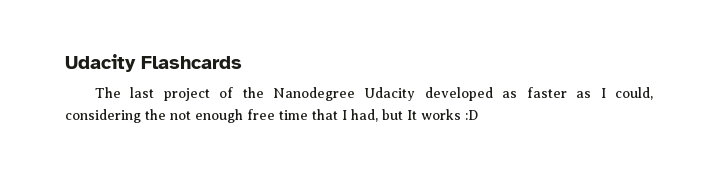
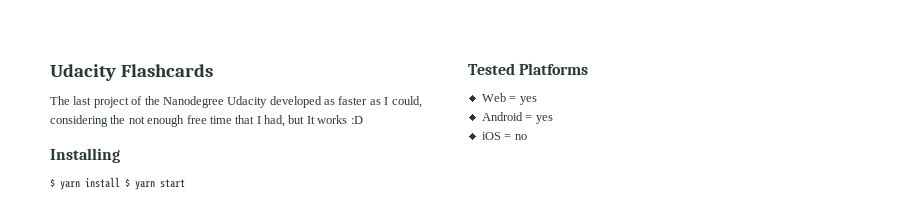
(478, 115) none -> [50,148,120,163] [50,177,185,190] [468,63,589,75] [481,93,537,105] [481,112,553,124] [481,132,527,140] // Installing // $ yarn install $ yarn start // Tested Platforms // Web = yes // Android = yes // iOS = no

